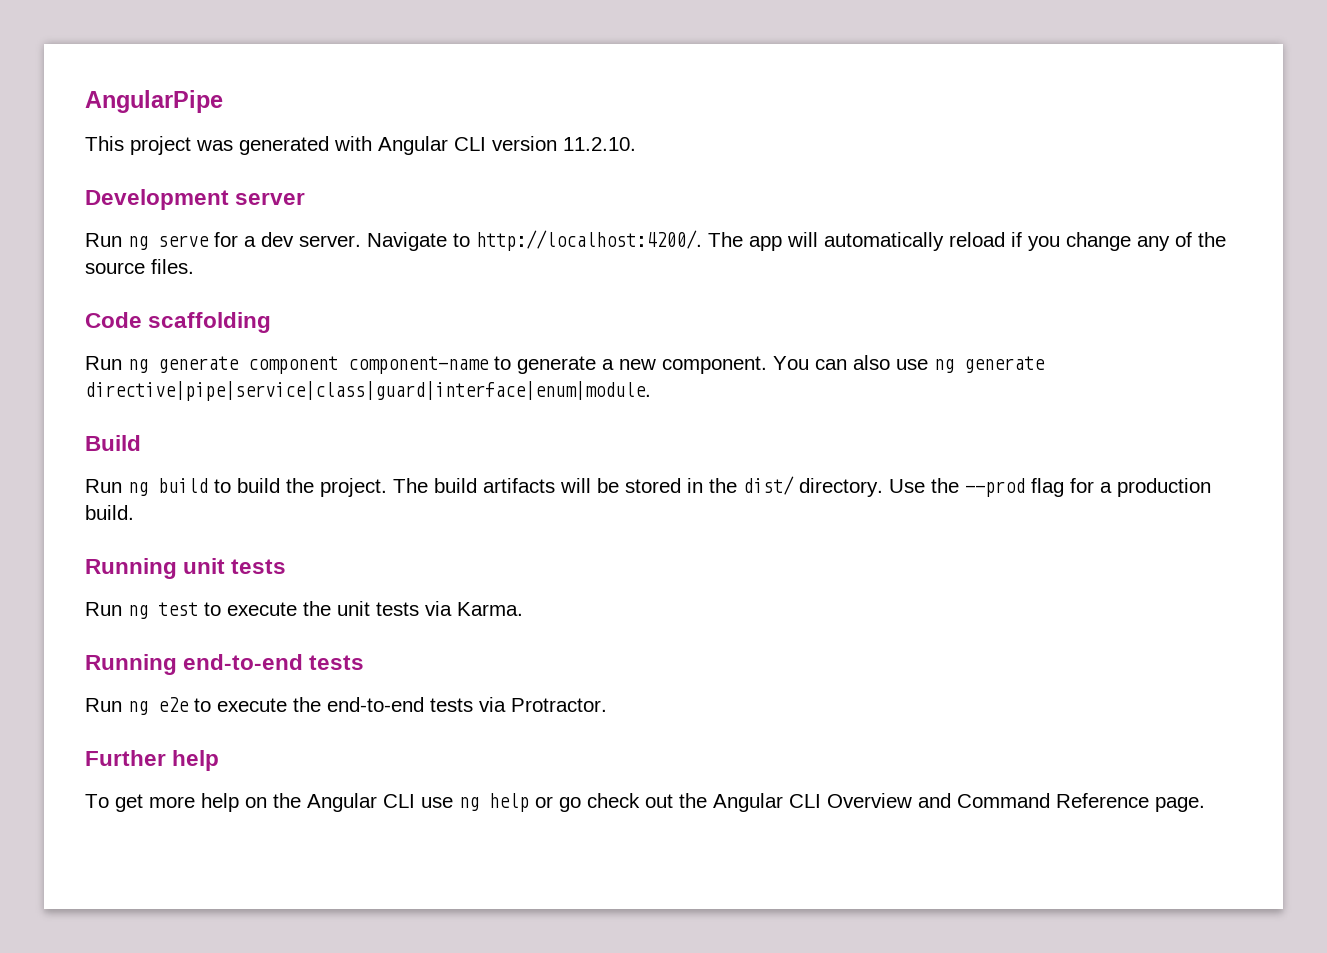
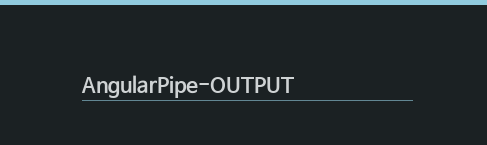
[85,90,223,113] [85,136,636,155] [85,189,306,210] [85,230,1226,251] [85,259,194,274] [85,312,272,333] [85,355,1045,374] [85,381,651,401] [85,435,141,451] [85,476,1211,497] [85,505,134,520] [85,558,287,579] [85,601,523,619] [85,654,365,675] [85,697,607,715] [85,750,220,771] [85,793,1205,812] AngularPipe // This project was generated with Angular CLI version 11.2.10. // Development server // Run ng serve for a dev server. Navigate to http://localhost:4200/. The app will automatically reload if you change any of the source files. // Code scaffolding // Run ng generate component component-name to generate a new component. You can also use ng generate directive|pipe|service|class|guard|interface|enum|module. // Build // Run ng build to build the project. The build artifacts will be stored in the dist/ directory. Use the --prod flag for a production build. // Running unit tests // Run ng test to execute the unit tests via Karma. // Running end-to-end tests // Run ng e2e to execute the end-to-end tests via Protractor. // Further help // To get more help on the Angular CLI use ng help or go check out the Angular CLI Overview and Command Reference page. -> [81,75,294,98] AngularPipe-OUTPUT

